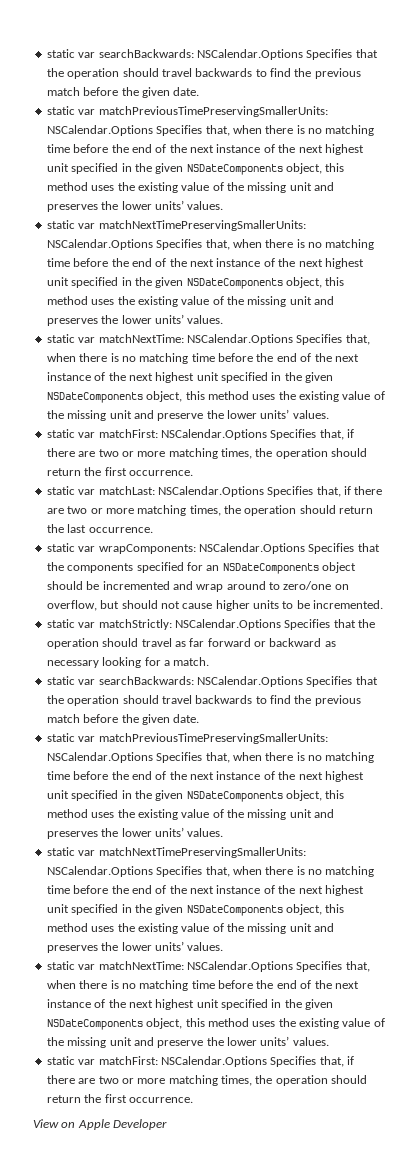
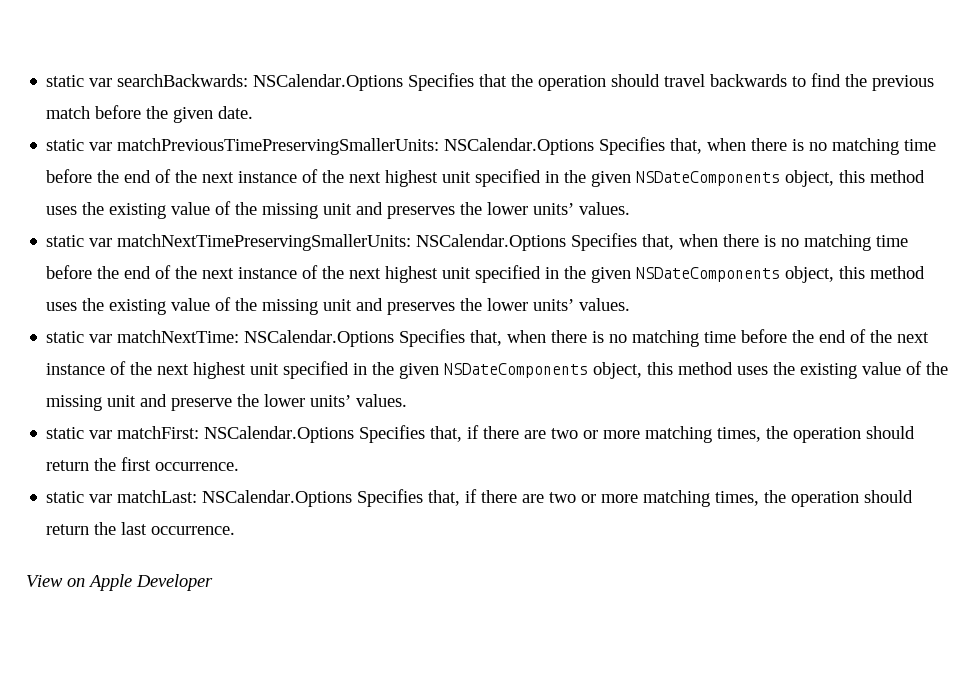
[46,543,380,554] [46,562,356,574] [46,581,349,592] [46,600,384,611] [46,619,375,630] [46,638,336,649] [46,657,210,668] [46,676,378,687] [46,695,361,706] [46,714,200,725] [46,733,328,744] [46,752,375,763] [46,771,364,782] [46,790,345,802] [46,809,335,820] [46,827,224,839] [46,847,306,858] [46,866,375,877] [46,885,364,896] [46,904,345,916] [46,923,335,934] [46,941,224,953] [46,961,370,972] [46,980,359,991] [46,999,334,1010] [46,1018,385,1030] [46,1036,329,1048] [46,1056,354,1067] [46,1075,368,1086] [46,1094,193,1103] // static var wrapComponents: NSCalendar.Options Specifies that the components specified for an NSDateComponents object should be incremented and wrap around to zero/one on overflow, but should not cause higher units to be incremented. // static var matchStrictly: NSCalendar.Options Specifies that the operation should travel as far forward or backward as necessary looking for a match. // static var searchBackwards: NSCalendar.Options Specifies that the operation should travel backwards to find the previous match before the given date. // static var matchPreviousTimePreservingSmallerUnits: NSCalendar.Options Specifies that, when there is no matching time before the end of the next instance of the next highest unit specified in the given NSDateComponents object, this method uses the existing value of the missing unit and preserves the lower units’ values. // static var matchNextTimePreservingSmallerUnits: NSCalendar.Options Specifies that, when there is no matching time before the end of the next instance of the next highest unit specified in the given NSDateComponents object, this method uses the existing value of the missing unit and preserves the lower units’ values. // static var matchNextTime: NSCalendar.Options Specifies that, when there is no matching time before the end of the next instance of the next highest unit specified in the given NSDateComponents object, this method uses the existing value of the missing unit and preserve the lower units’ values. // static var matchFirst: NSCalendar.Options Specifies that, if there are two or more matching times, the operation should return the first occurrence. -> (236, 530) none

